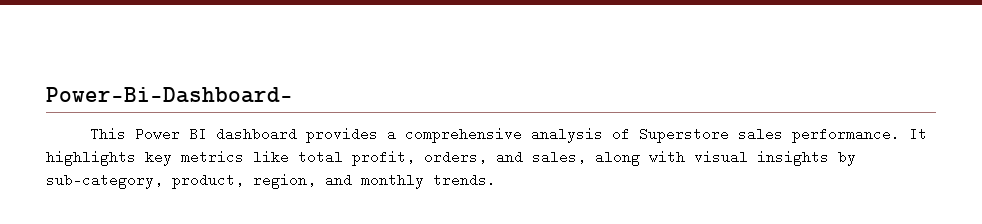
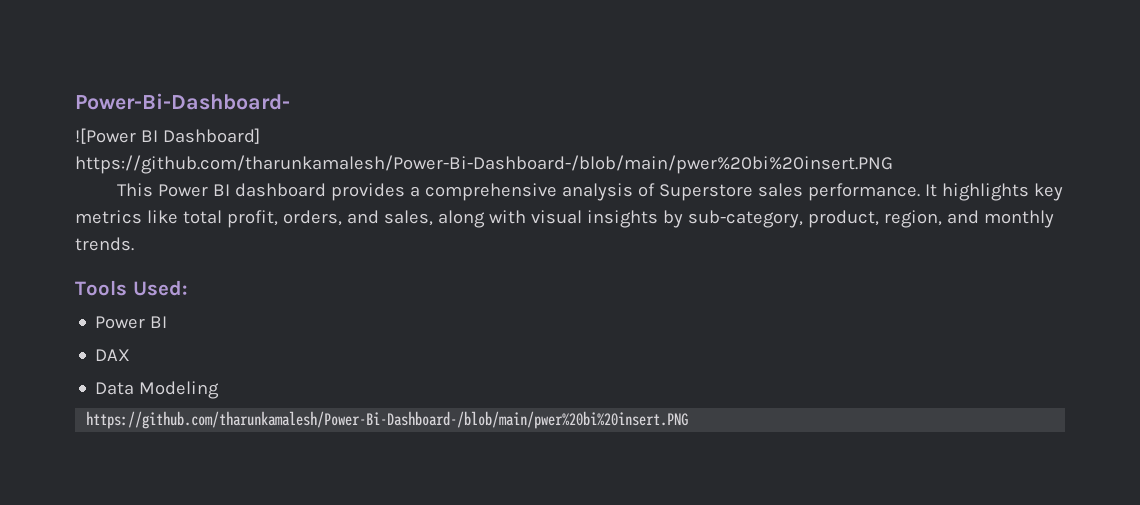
(293, 95) none -> [75,128,260,144] [75,155,893,174] // ![Power BI Dashboard] https://github.com/tharunkamalesh/Power-Bi-Dashboard-/blob/main/pwer%20bi%20insert.PNG
(496, 180) none -> [75,280,188,296] [95,316,168,329] [95,349,131,361] [95,381,220,399] [86,411,689,429] // Tools Used: // Power BI // DAX // Data Modeling // https://github.com/tharunkamalesh/Power-Bi-Dashboard-/blob/main/pwer%20bi%20insert.PNG

